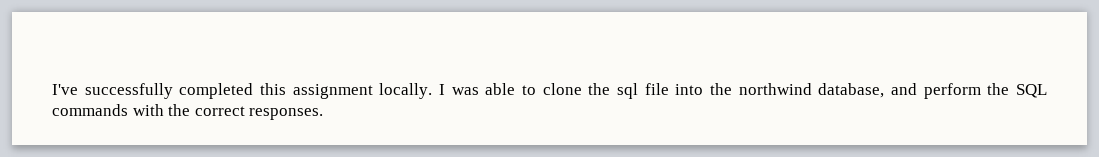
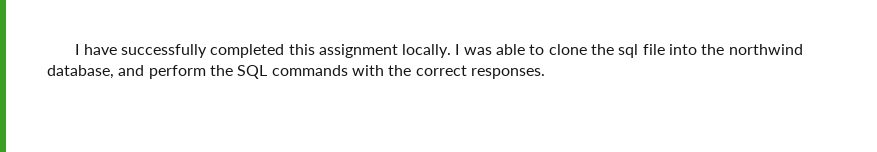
[52,84,78,95] I've -> [75,44,117,55] I have

